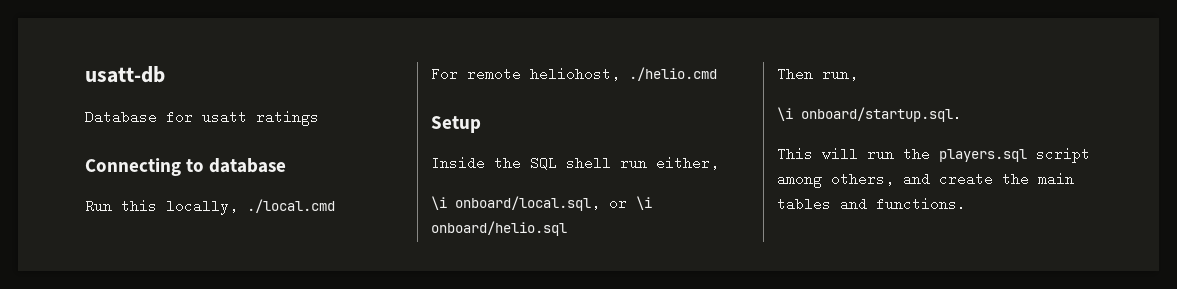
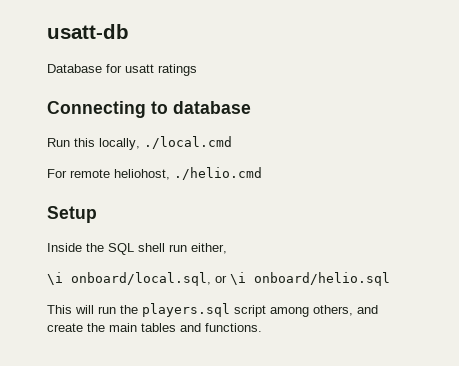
[777,67,858,81] [777,107,962,122] // Then run, // \i onboard/startup.sql. -> (390, 279) none

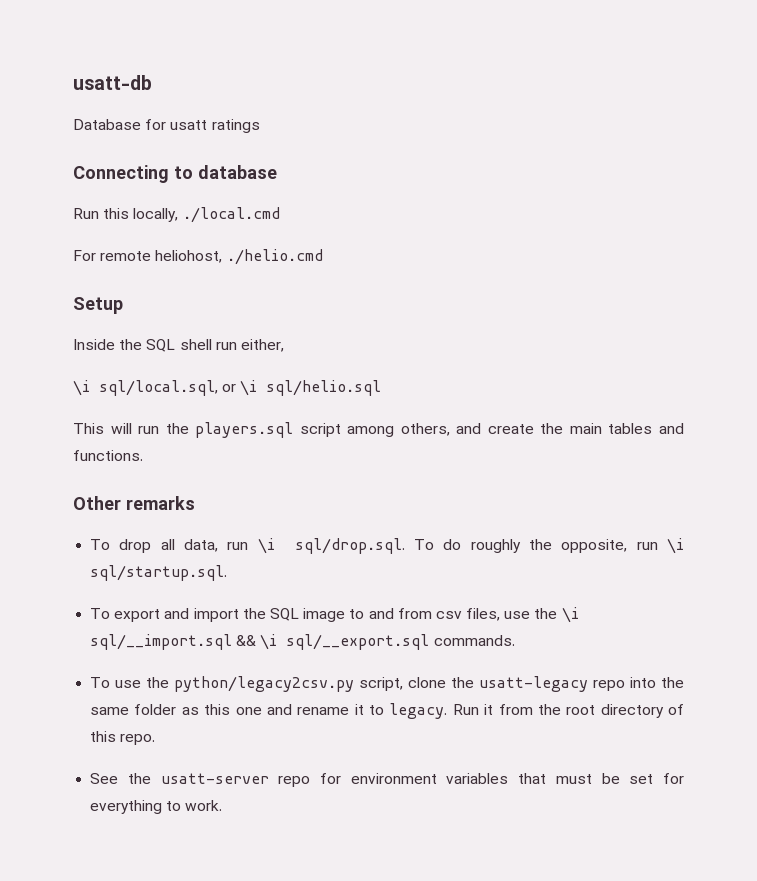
[71,272,211,286] onboard/local.sql, -> [99,380,218,396] sql/local.sql,
[254,272,390,286] onboard/helio.sql -> [266,380,382,396] sql/helio.sql
(262, 327) none -> [73,496,195,510] [90,538,684,554] [90,565,228,581] [90,607,579,623] [90,634,515,650] [90,676,685,692] [90,703,684,719] [90,731,156,745] [90,773,685,787] [90,800,223,814] // Other remarks // To drop all data, run \i sql/drop.sql. To do roughly the opposite, run \i sql/startup.sql. // To export and import the SQL image to and from csv files, use the \i sql/__import.sql && \i sql/__export.sql commands. // To use the python/legacy2csv.py script, clone the usatt-legacy repo into the same folder as this one and rename it to legacy. Run it from the root directory of this repo. // See the usatt-server repo for environment variables that must be set for everything to work.

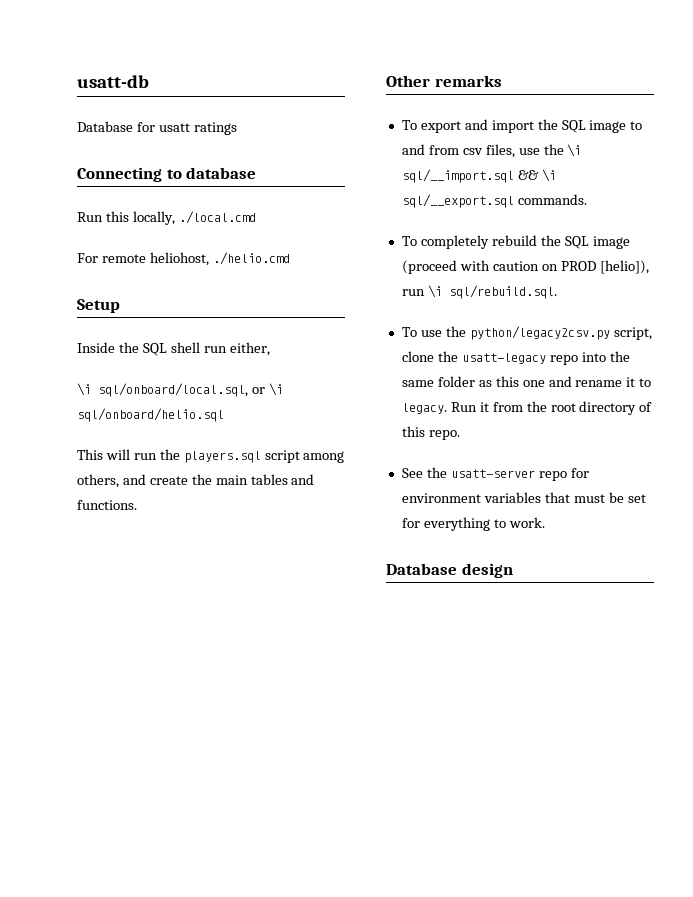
[99,380,218,396] sql/local.sql, -> [98,383,248,397] sql/onboard/local.sql,
[266,380,382,396] sql/helio.sql -> [77,408,224,422] sql/onboard/helio.sql
[90,538,684,554] [90,565,228,581] // To drop all data, run \i sql/drop.sql. To do roughly the opposite, run \i sql/startup.sql. -> (502, 81) none
(515, 640) none -> [401,235,630,249] [401,260,649,274] [401,285,557,299] // To completely rebuild the SQL image (proceed with caution on PROD [helio]), run \i sql/rebuild.sql.
(223, 805) none -> [386,563,513,578] // Database design

